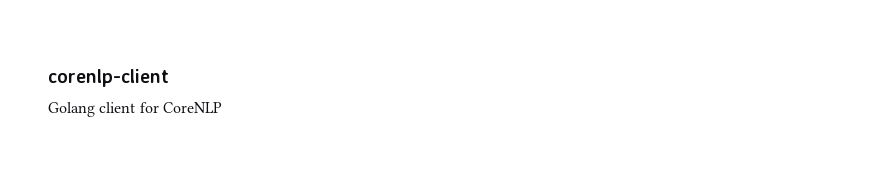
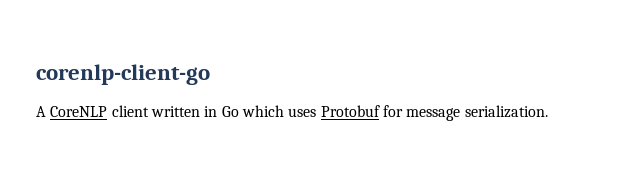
[48,69,169,87] [48,102,222,117] corenlp-client // Golang client for CoreNLP -> [36,64,210,85] [36,105,548,121] corenlp-client-go // A CoreNLP client written in Go which uses Protobuf for message serialization.

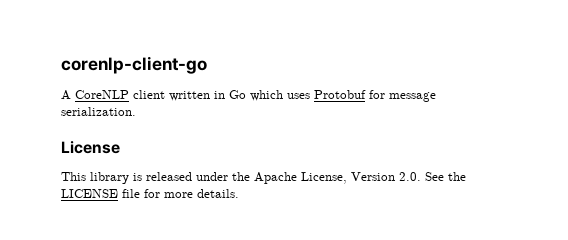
(548, 111) none -> [61,141,120,154] [61,172,466,184] [61,189,239,198] // License // This library is released under the Apache License, Version 2.0. See the LICENSE file for more details.

